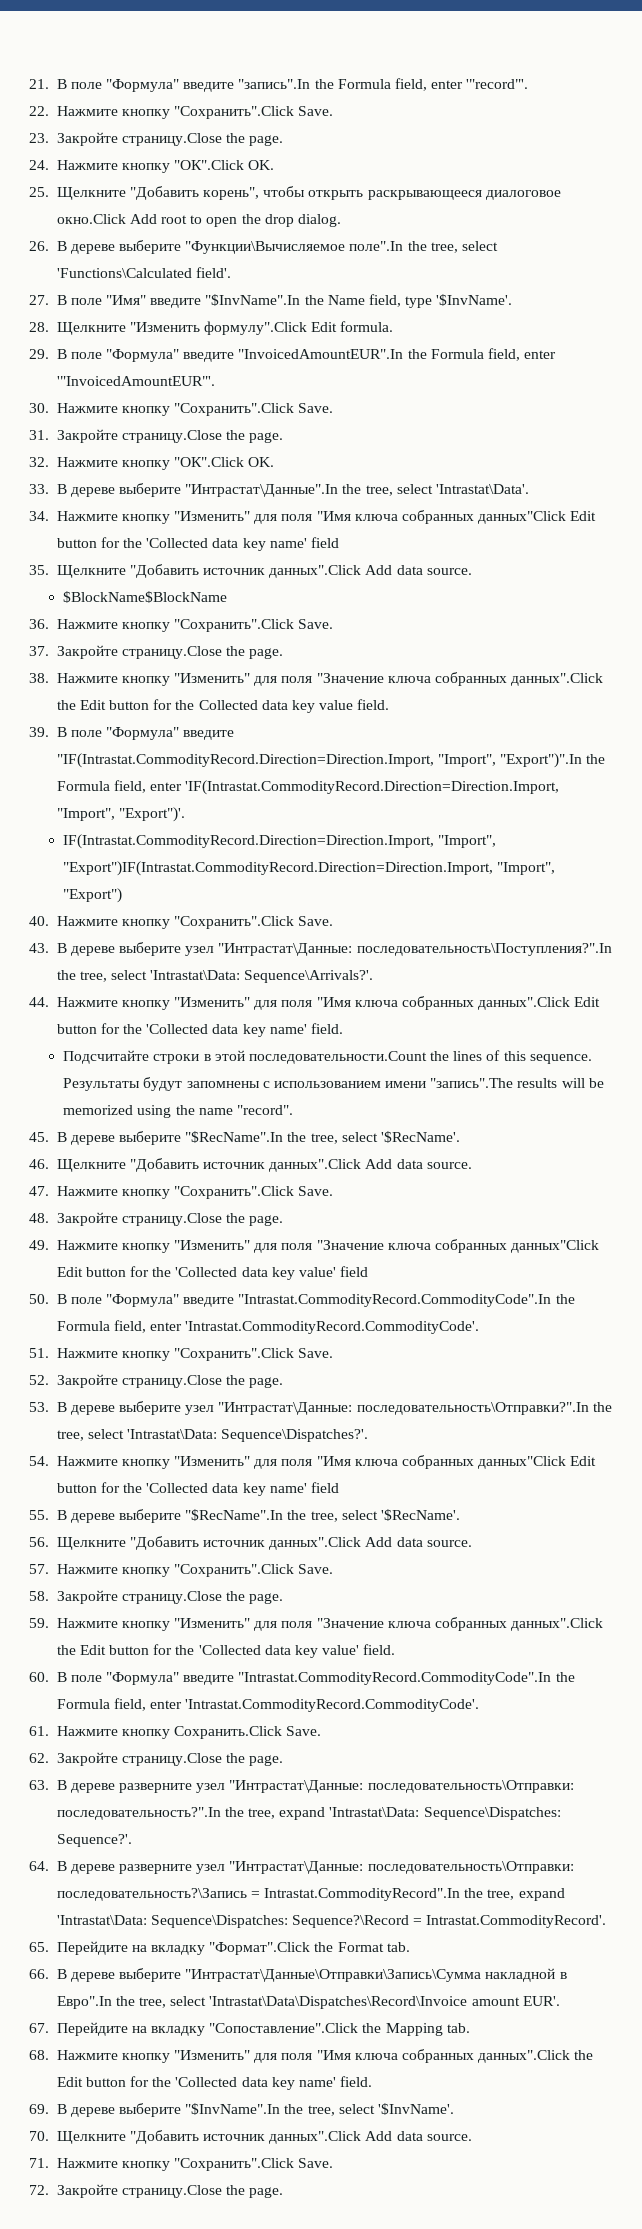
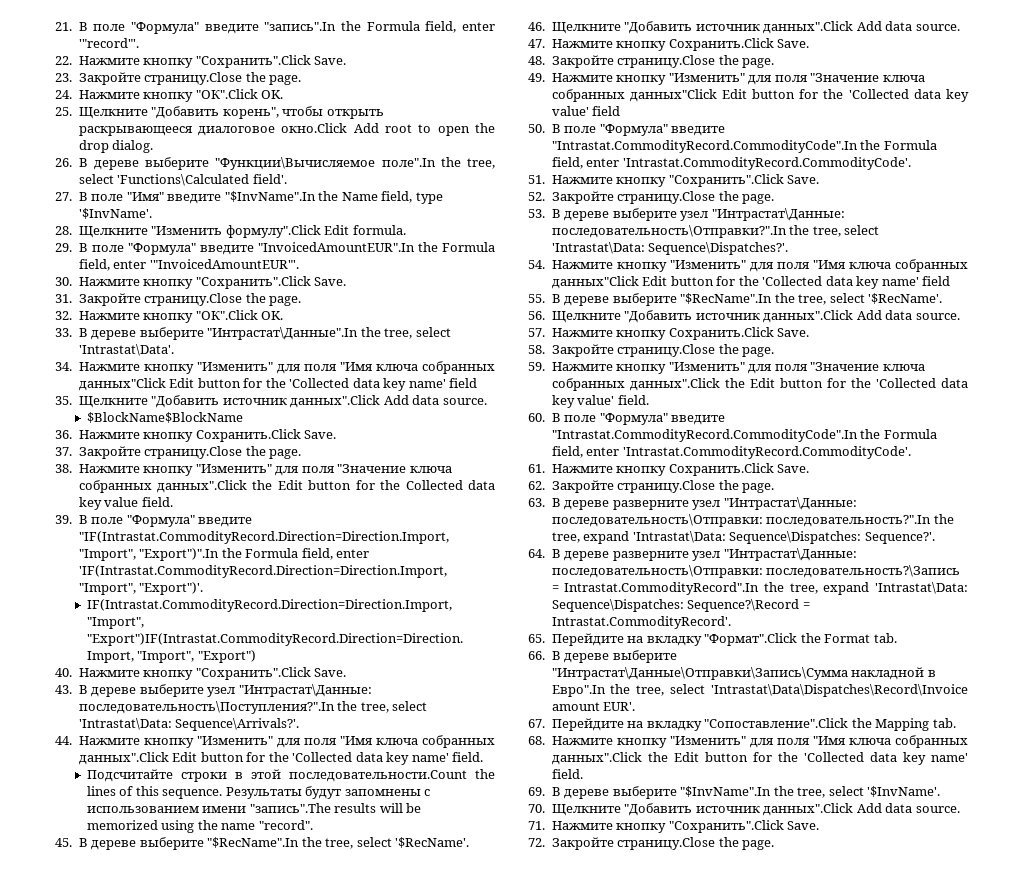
[174,619,295,632] "Сохранить".Click -> [195,429,301,442] Сохранить.Click
[174,1186,295,1199] "Сохранить".Click -> [668,38,774,51] Сохранить.Click
[174,1564,295,1577] "Сохранить".Click -> [668,327,774,340] Сохранить.Click

